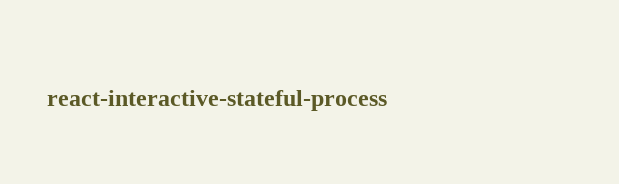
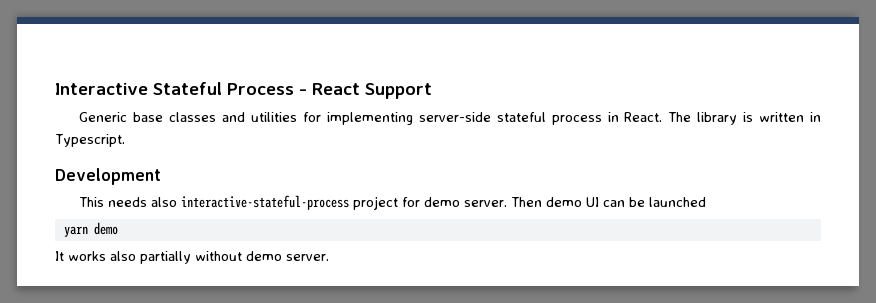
[47,90,387,111] react-interactive-stateful-process -> [55,82,432,99] [79,112,821,125] [55,134,125,147] [55,168,161,185] [79,195,707,210] [63,222,118,237] [55,251,329,264] Interactive Stateful Process - React Support // Generic base classes and utilities for implementing server-side stateful process in React. The library is written in Typescript. // Development // This needs also interactive-stateful-process project for demo server. Then demo UI can be launched // yarn demo // It works also partially without demo server.

